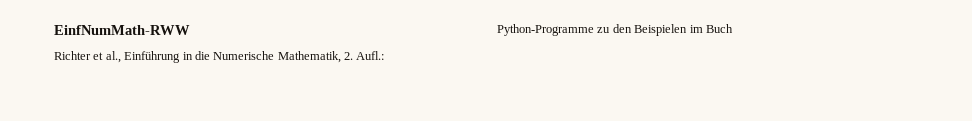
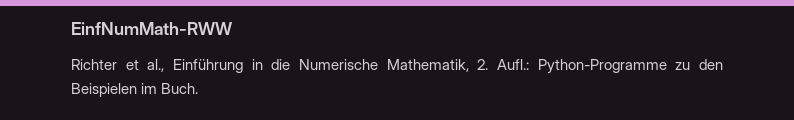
[705,24,733,33] Buch -> [161,83,199,94] Buch.

